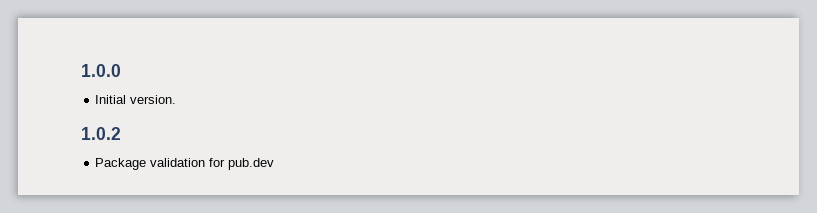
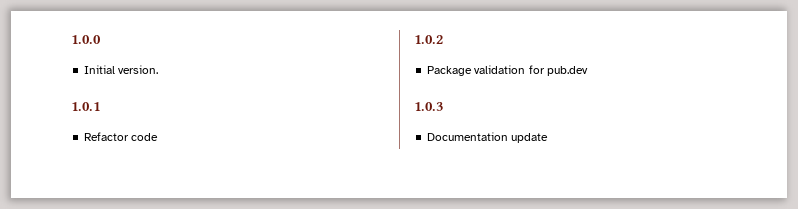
(177, 99) none -> [71,102,100,111] [84,132,159,141] // 1.0.1 // Refactor code
(275, 164) none -> [414,102,443,111] [427,132,549,143] // 1.0.3 // Documentation update

